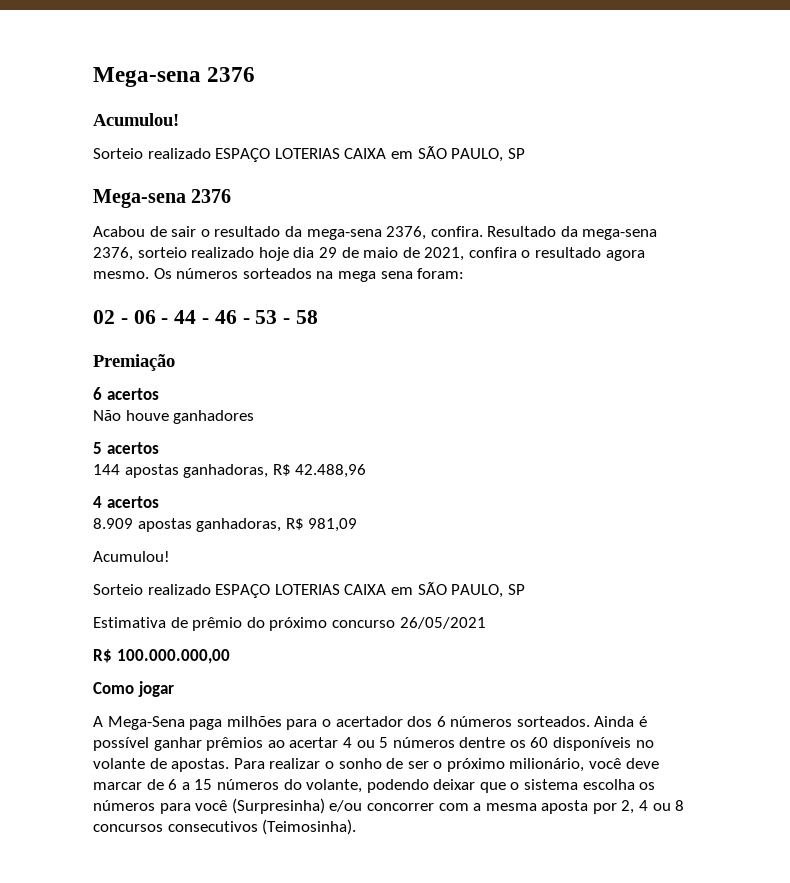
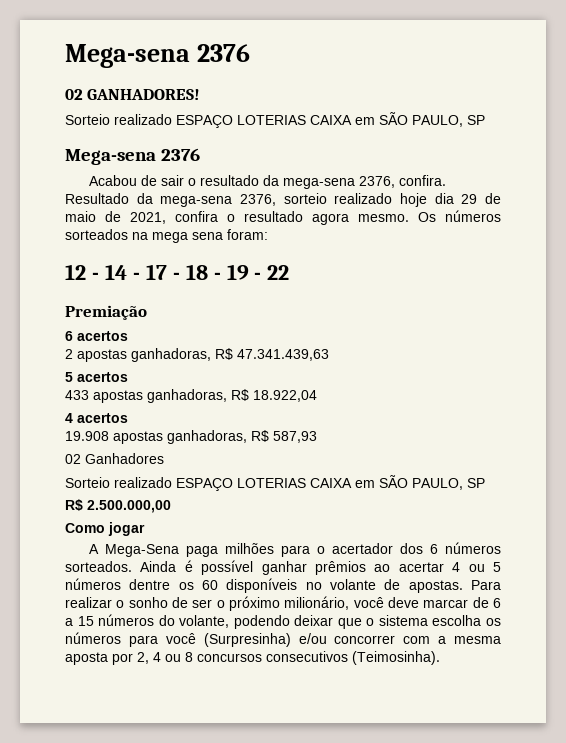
[93,67,256,87] [93,113,179,126] Mega-sena 2376 // Acumulou! -> [65,44,250,68] [65,89,201,100] Mega-sena 2376 // 02 GANHADORES!
[93,310,319,324] [93,354,175,371] [93,387,159,400] [93,410,255,424] 02 - 06 - 44 - 46 - 53 - 58 // Premiação // 6 acertos // Não houve ganhadores -> [65,264,290,280] [65,305,147,320] [65,331,128,341] [65,348,329,362] 12 - 14 - 17 - 18 - 19 - 22 // Premiação // 6 acertos // 2 apostas ganhadoras, R$ 47.341.439,63
[93,464,367,478] 144 apostas ganhadoras, R$ 42.488,96 -> [65,389,317,403] 433 apostas ganhadoras, R$ 18.922,04
[93,518,358,532] [93,551,170,562] [93,582,525,598] [93,617,486,631] [93,649,230,664] 8.909 apostas ganhadoras, R$ 981,09 // Acumulou! // Sorteio realizado ESPAÇO LOTERIAS CAIXA em SÃO PAULO, SP // Estimativa de prêmio do próximo concurso 26/05/2021 // R$ 100.000.000,00 -> [65,430,317,444] [65,453,164,464] [65,475,485,491] [65,499,171,513] 19.908 apostas ganhadoras, R$ 587,93 // 02 Ganhadores // Sorteio realizado ESPAÇO LOTERIAS CAIXA em SÃO PAULO, SP // R$ 2.500.000,00

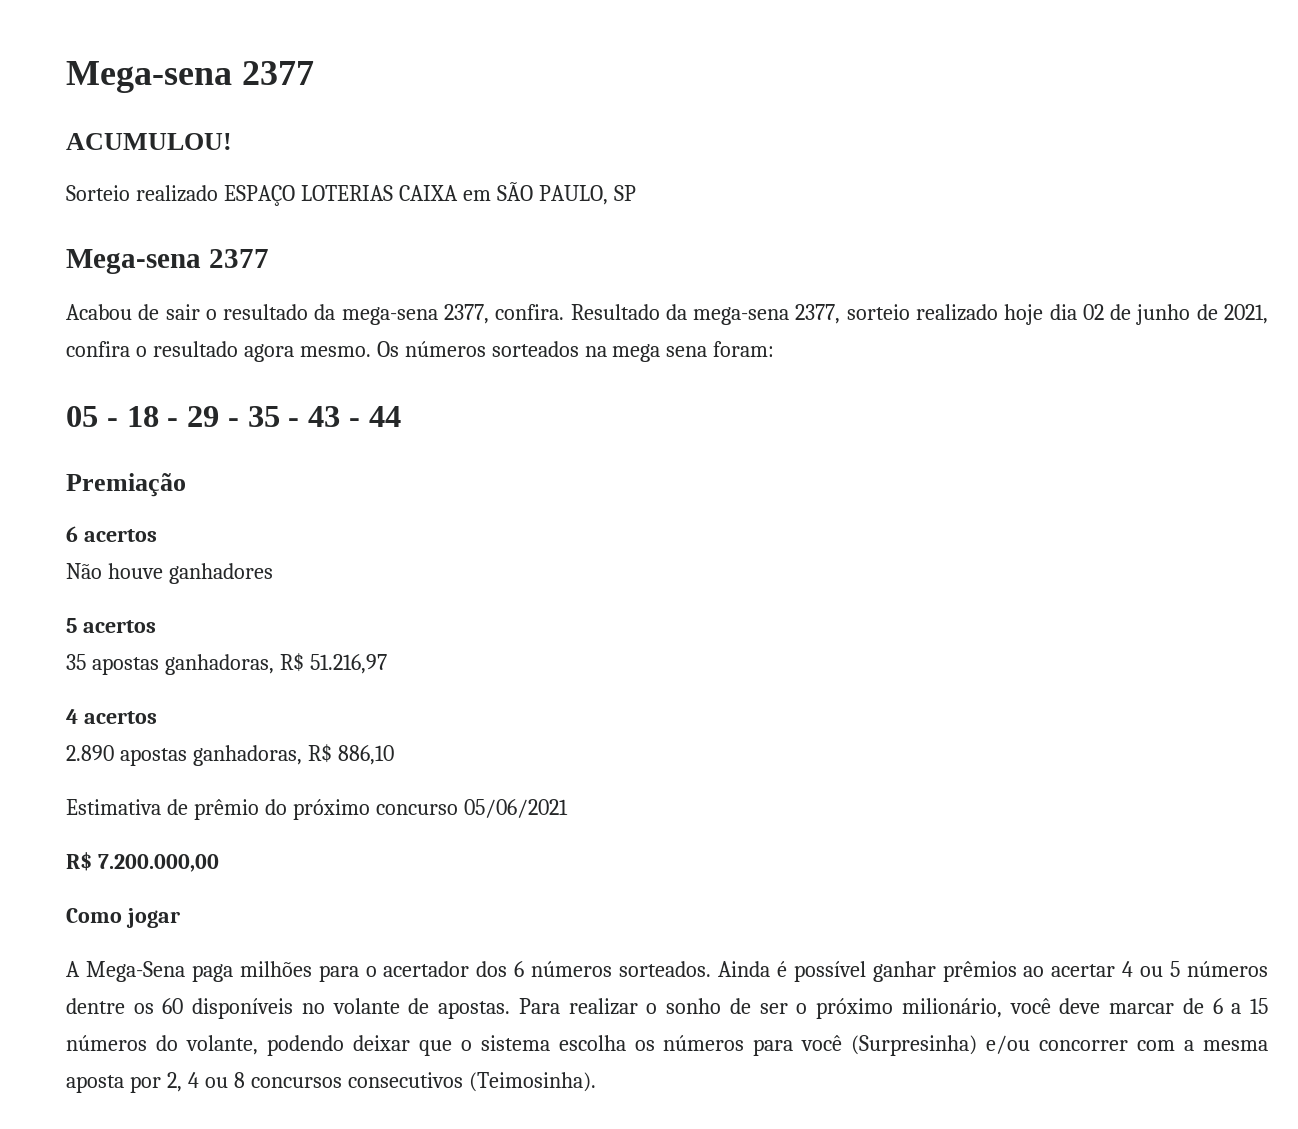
[65,44,250,68] [65,89,201,100] Mega-sena 2376 // 02 GANHADORES! -> [66,61,314,93] [66,133,232,150] Mega-sena 2377 // ACUMULOU!
[161,148,201,161] 2376 -> [208,249,269,268] 2377
[358,176,395,188] 2376, -> [444,304,489,324] 2377,
[240,194,276,206] 2376, -> [795,304,841,324] 2377,
[461,193,502,204] [65,211,96,222] 29 de maio -> [1082,304,1191,325] 02 de junho
[65,264,290,280] [65,305,147,320] [65,331,128,341] [65,348,329,362] 12 - 14 - 17 - 18 - 19 - 22 // Premiação // 6 acertos // 2 apostas ganhadoras, R$ 47.341.439,63 -> [66,406,401,427] [66,473,186,497] [66,526,157,542] [66,563,273,584] 05 - 18 - 29 - 35 - 43 - 44 // Premiação // 6 acertos // Não houve ganhadores
[65,389,317,403] 433 apostas ganhadoras, R$ 18.922,04 -> [66,653,387,675] 35 apostas ganhadoras, R$ 51.216,97
[65,430,317,444] [65,453,164,464] [65,475,485,491] [65,499,171,513] 19.908 apostas ganhadoras, R$ 587,93 // 02 Ganhadores // Sorteio realizado ESPAÇO LOTERIAS CAIXA em SÃO PAULO, SP // R$ 2.500.000,00 -> [66,744,394,766] [66,799,568,820] [66,852,219,872] 2.890 apostas ganhadoras, R$ 886,10 // Estimativa de prêmio do próximo concurso 05/06/2021 // R$ 7.200.000,00

